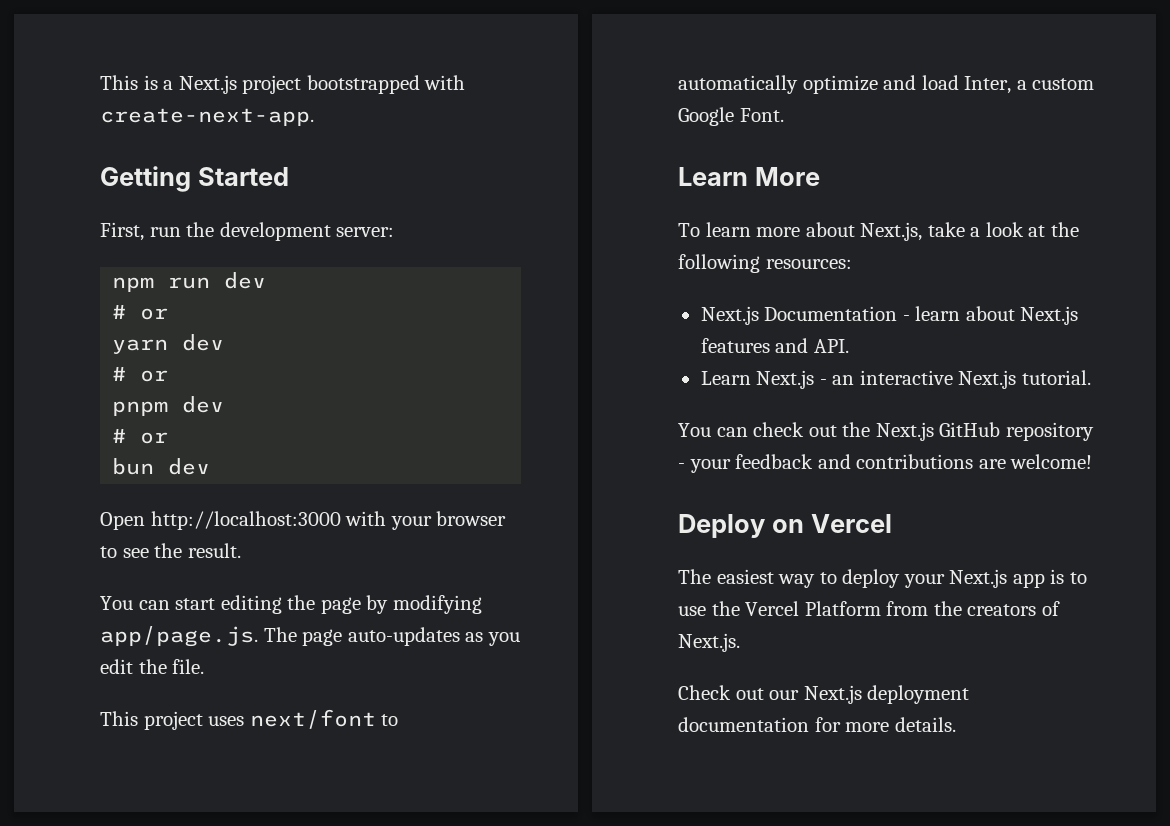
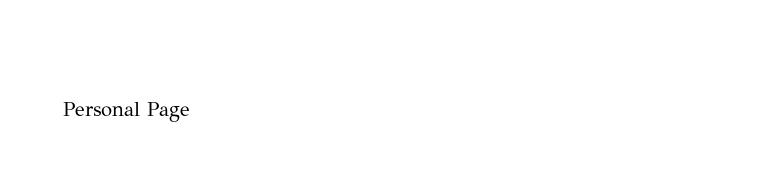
[100,75,466,94] [100,108,314,126] [100,166,289,192] [100,222,395,241] [112,272,267,292] [112,305,169,320] [112,334,225,354] [112,367,169,382] [112,396,225,416] [112,429,169,444] [112,458,211,475] [100,511,507,530] [100,543,241,558] [100,595,482,614] [100,626,520,647] [100,659,205,674] [100,709,399,730] [678,75,1095,94] [678,107,784,126] [678,167,820,186] [678,222,1079,241] [678,254,852,273] [700,306,1079,325] [700,338,849,353] [700,370,1091,389] [678,422,1094,441] [678,454,1093,473] [678,514,892,538] [678,569,1087,588] [678,601,1060,616] [678,633,740,652] [678,685,970,704] [678,717,956,732] This is a Next.js project bootstrapped with create-next-app. // Getting Started // First, run the development server: // npm run dev // # or // yarn dev // # or // pnpm dev // # or // bun dev // Open http://localhost:3000 with your browser to see the result. // You can start editing the page by modifying app/page.js. The page auto-updates as you edit the file. // This project uses next/font to automatically optimize and load Inter, a custom Google Font. // Learn More // To learn more about Next.js, take a look at the following resources: // Next.js Documentation - learn about Next.js features and API. // Learn Next.js - an interactive Next.js tutorial. // You can check out the Next.js GitHub repository - your feedback and contributions are welcome! // Deploy on Vercel // The easiest way to deploy your Next.js app is to use the Vercel Platform from the creators of Next.js. // Check out our Next.js deployment documentation for more details. -> [63,102,190,122] Personal Page

